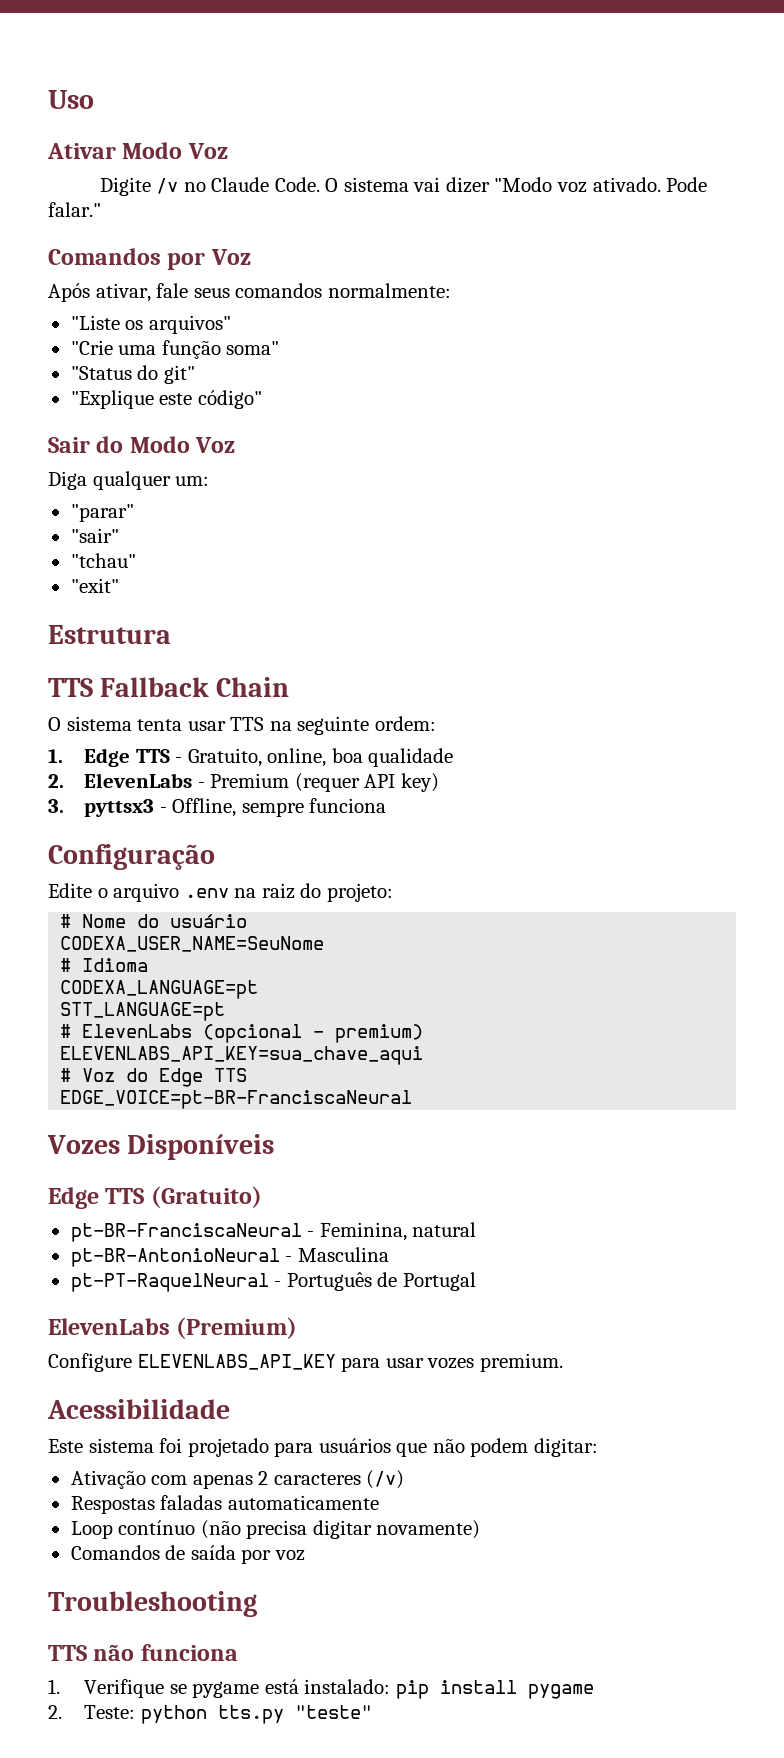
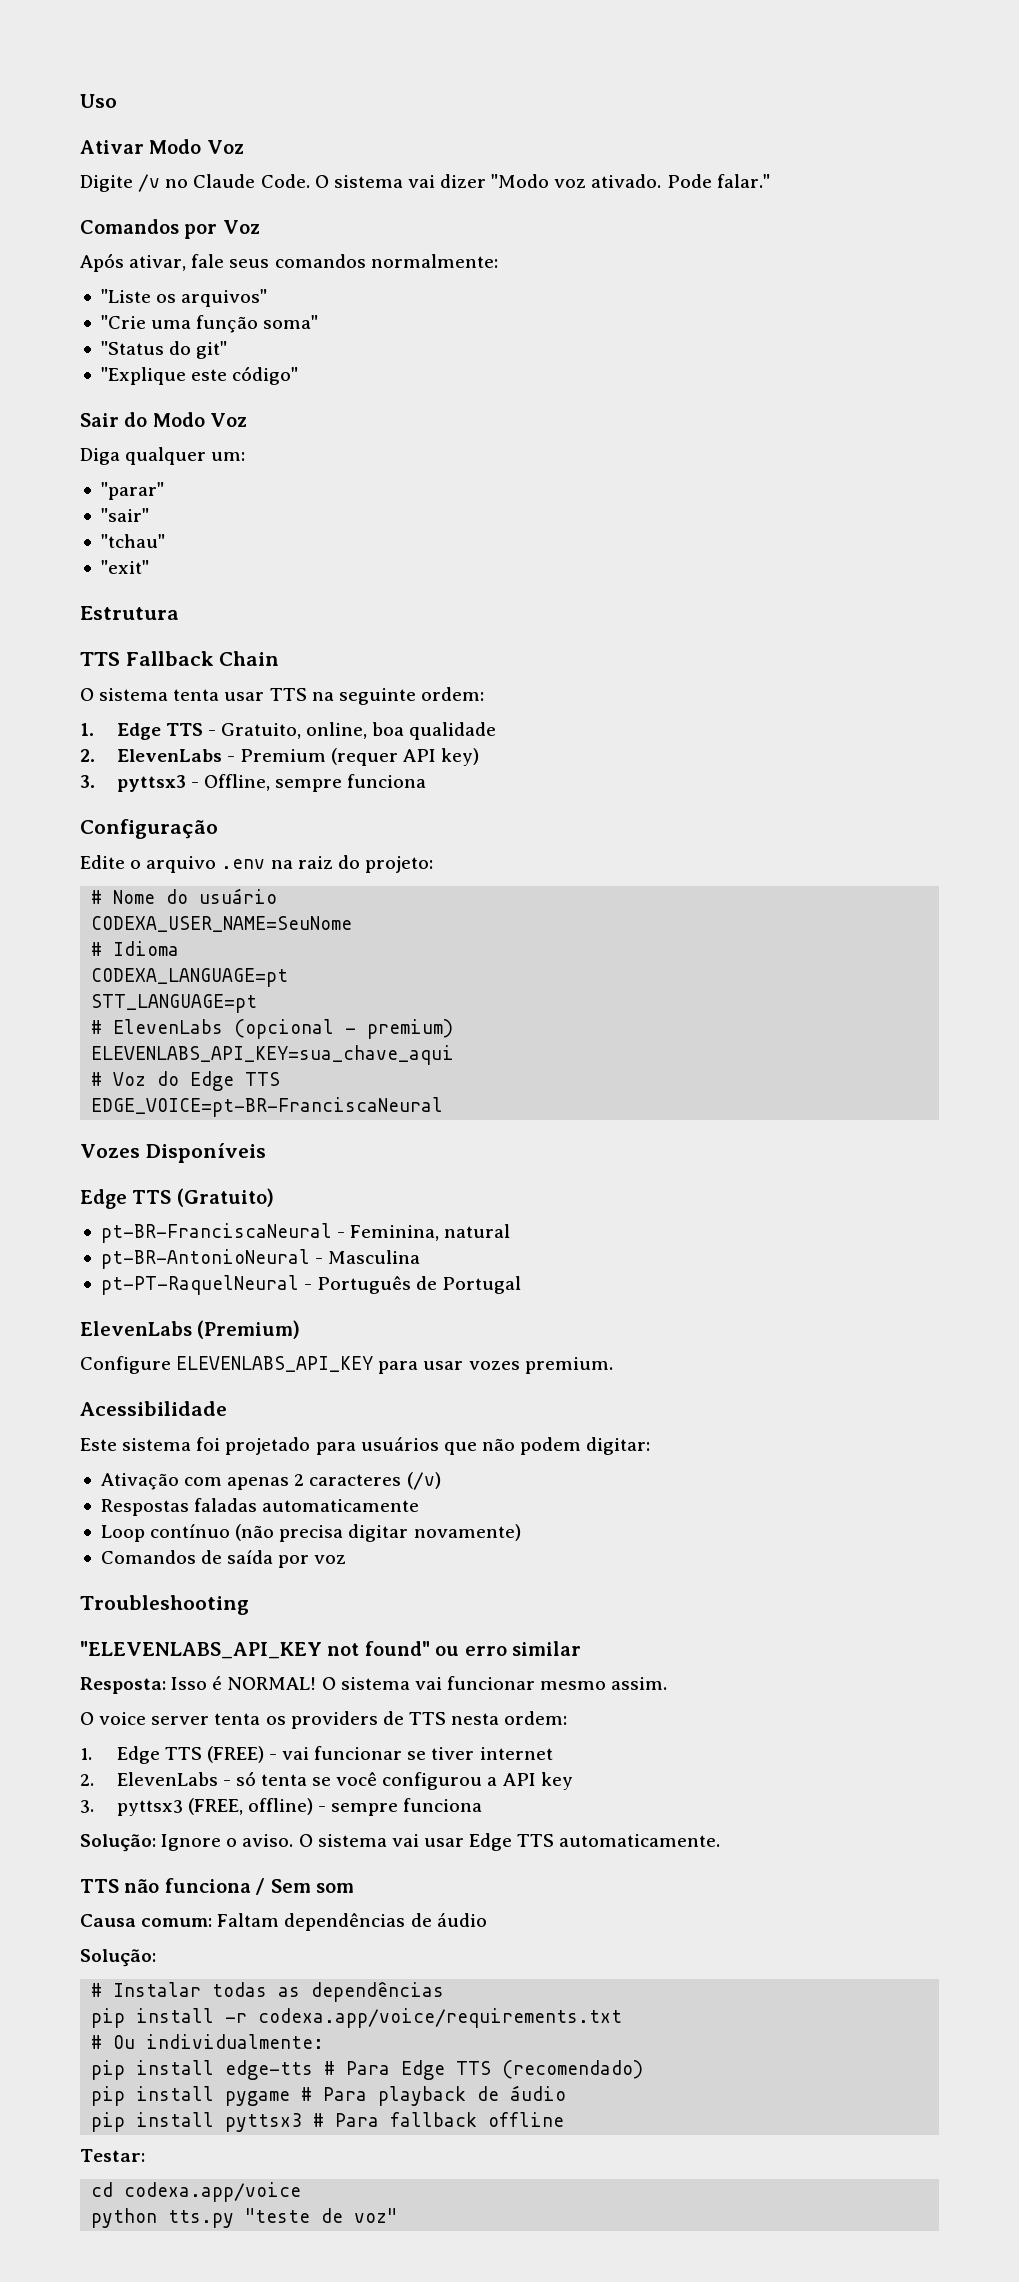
[48,1644,238,1661] [48,1679,594,1699] [48,1705,372,1724] TTS não funciona // 1. Verifique se pygame está instalado: pip install pygame // 2. Teste: python tts.py "teste" -> [80,1641,581,1659] [80,1676,668,1694] [80,1711,568,1729] [80,1746,553,1764] [80,1771,573,1790] [80,1798,483,1816] [80,1833,721,1852] [80,1878,354,1895] [80,1913,487,1931] [80,1949,156,1967] [91,1982,445,2002] [91,2008,623,2028] [91,2034,325,2049] [91,2060,644,2080] [91,2085,567,2106] [91,2112,565,2132] [80,2149,145,2162] [91,2182,302,2202] [91,2208,398,2228] "ELEVENLABS_API_KEY not found" ou erro similar // Resposta: Isso é NORMAL! O sistema vai funcionar mesmo assim. // O voice server tenta os providers de TTS nesta ordem: // 1. Edge TTS (FREE) - vai funcionar se tiver internet // 2. ElevenLabs - só tenta se você configurou a API key // 3. pyttsx3 (FREE, offline) - sempre funciona // Solução: Ignore o aviso. O sistema vai usar Edge TTS automaticamente. // TTS não funciona / Sem som // Causa comum: Faltam dependências de áudio // Solução: // # Instalar todas as dependências // pip install -r codexa.app/voice/requirements.txt // # Ou individualmente: // pip install edge-tts # Para Edge TTS (recomendado) // pip install pygame # Para playback de áudio // pip install pyttsx3 # Para fallback offline // Testar: // cd codexa.app/voice // python tts.py "teste de voz"

